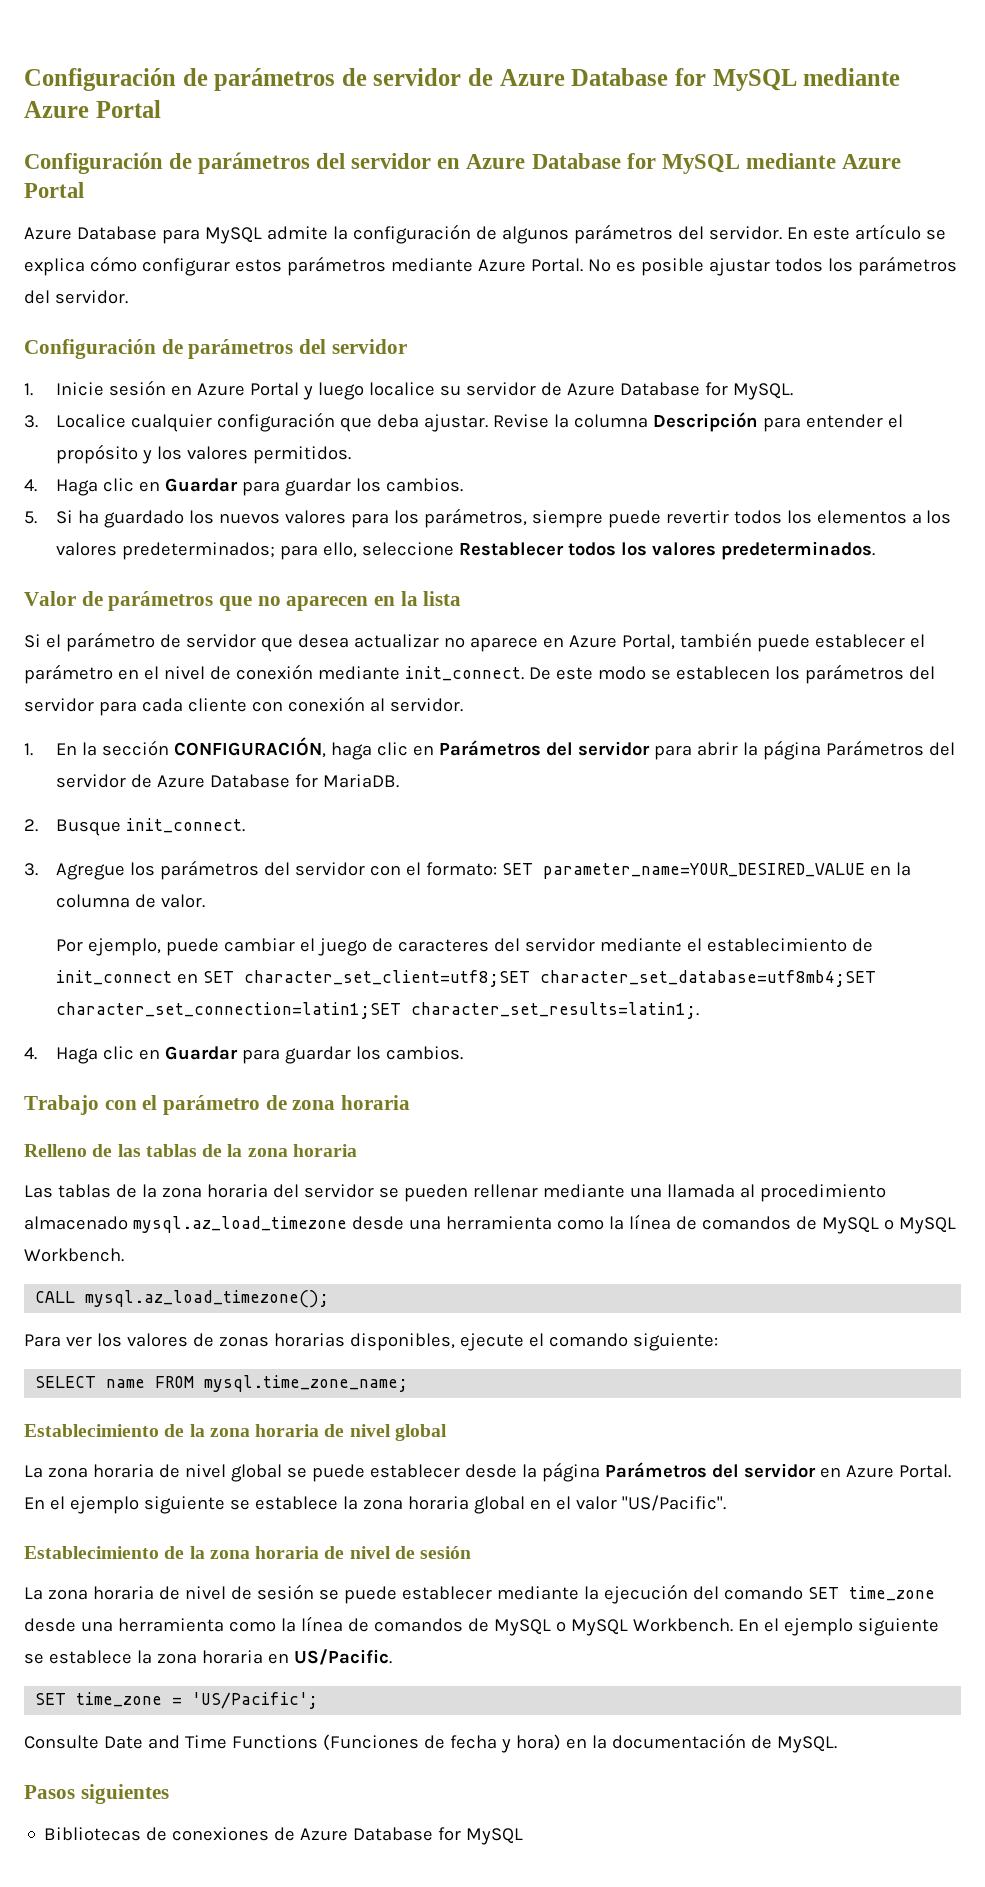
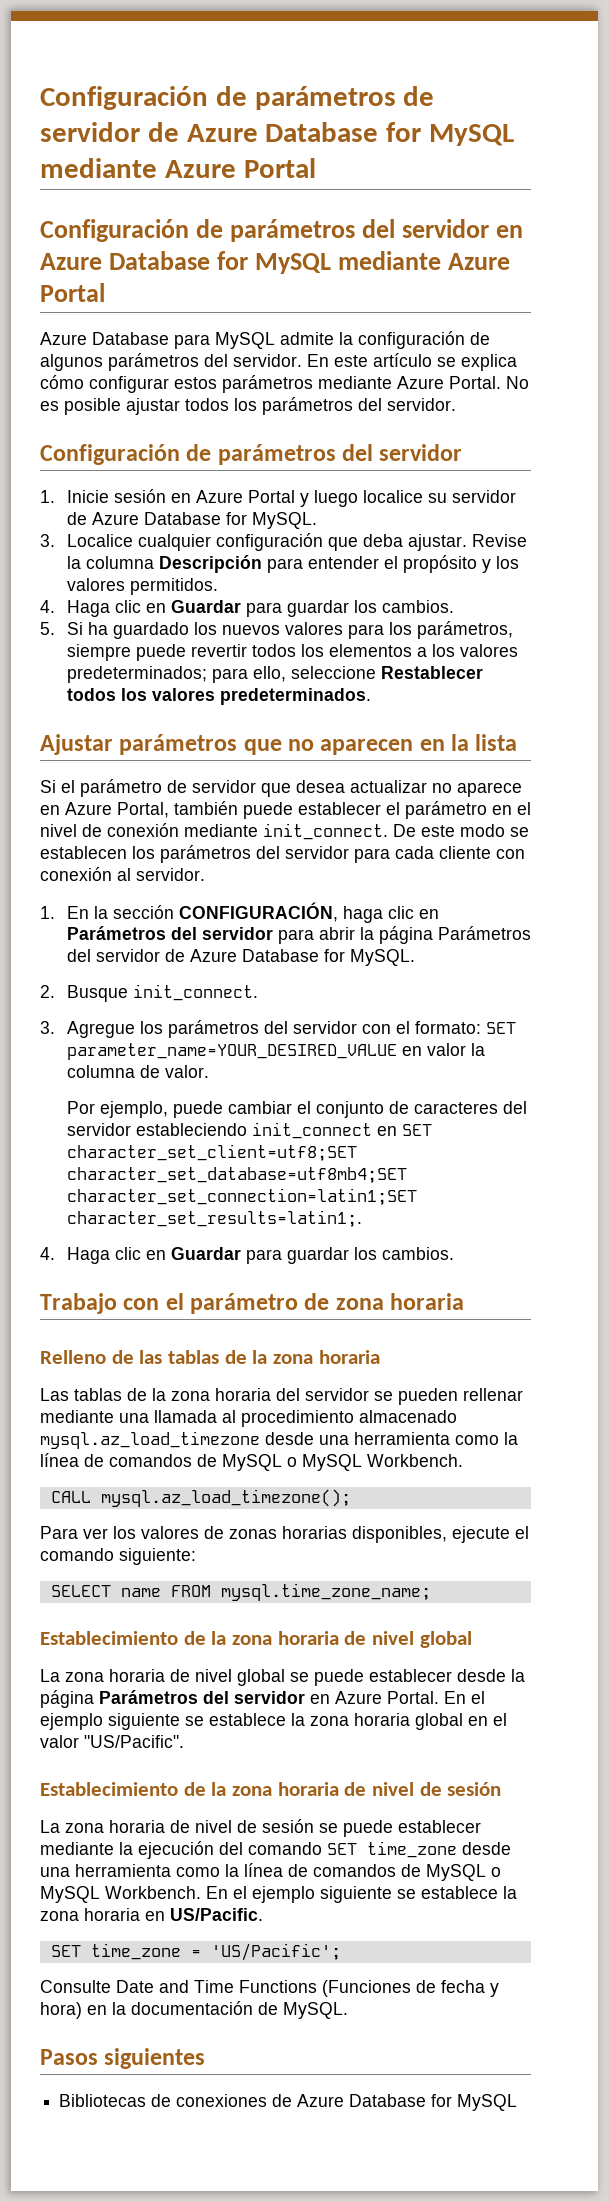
[24,591,103,606] Valor de -> [40,734,113,755] Ajustar
[322,774,399,788] MariaDB. -> [349,949,415,966] MySQL.
(891, 870) none -> [426,1043,466,1056] valor
[317,938,367,956] juego -> [315,1101,384,1118] conjunto
[599,938,873,952] mediante el establecimiento de -> [135,1123,247,1136] estableciendo

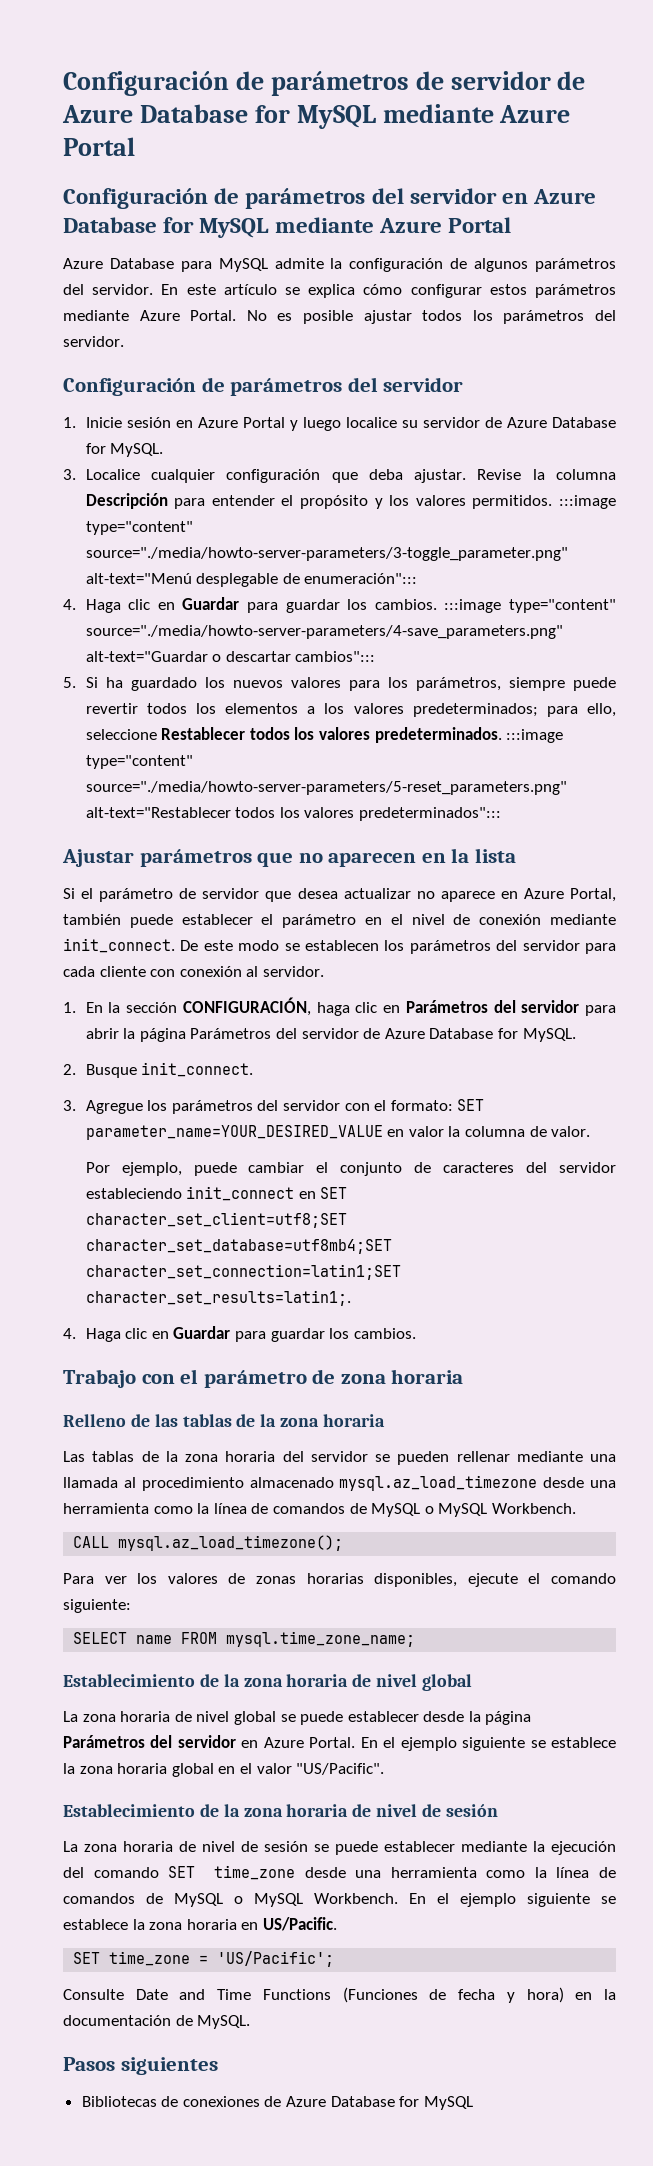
[40,600,454,617] // 4. Haga clic en Guardar para guardar los cambios. -> [558,495,616,509] [85,521,193,535] [85,547,568,561] [85,573,418,587] [63,597,617,613] [85,625,563,639] [85,651,376,662] :::image type="content" source="./media/howto-server-parameters/3-toggle_parameter.png" alt-text="Menú desplegable de enumeración"::: // 4. Haga clic en Guardar para guardar los cambios. :::image type="content" source="./media/howto-server-parameters/4-save_parameters.png" alt-text="Guardar o descartar cambios":::
(371, 696) none -> [506,729,564,743] [85,755,193,769] [85,781,567,795] [85,807,502,821] :::image type="content" source="./media/howto-server-parameters/5-reset_parameters.png" alt-text="Restablecer todos los valores predeterminados":::

